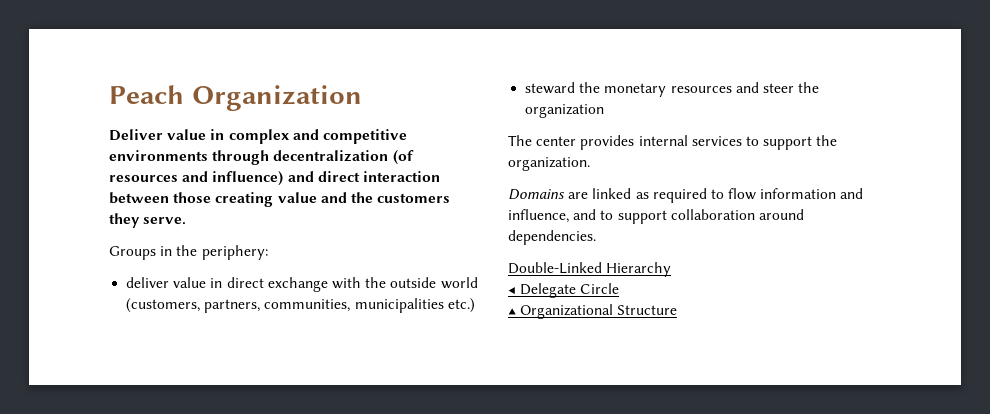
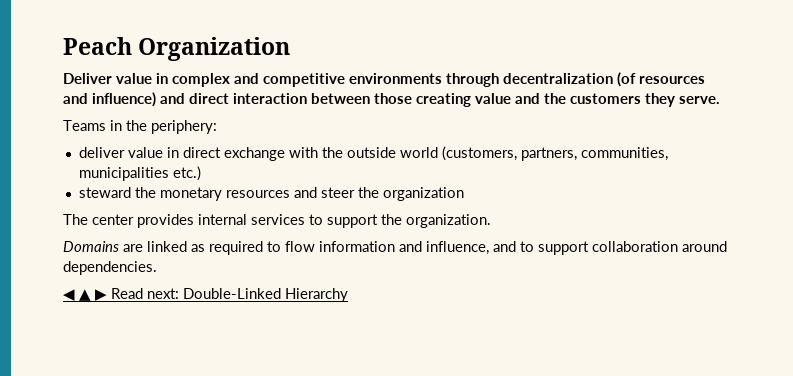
[109,246,156,260] Groups -> [63,120,106,131] Teams
[508,262,672,277] [508,283,620,298] [508,304,678,319] Double-Linked Hierarchy // ◀ Delegate Circle // ▲ Organizational Structure -> [63,288,348,302] ◀ ▲ ▶ Read next: Double-Linked Hierarchy

